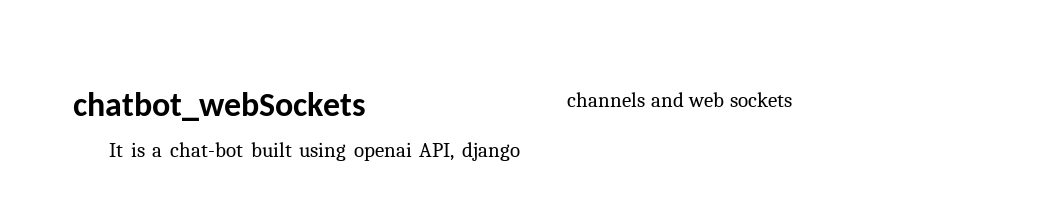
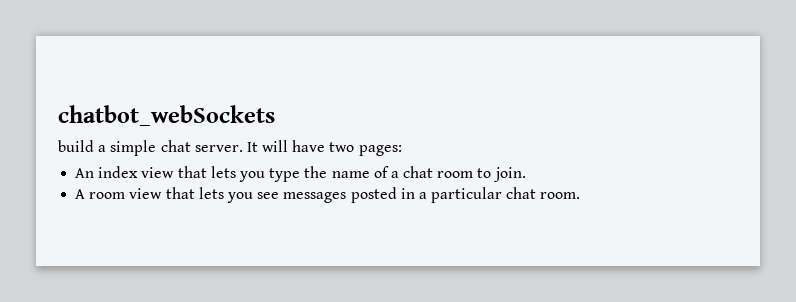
[109,142,520,161] [567,92,792,107] It is a chat-bot built using openai API, django channels and web sockets -> [58,140,402,156] [75,166,526,182] [75,187,581,203] build a simple chat server. It will have two pages: // An index view that lets you type the name of a chat room to join. // A room view that lets you see messages posted in a particular chat room.

